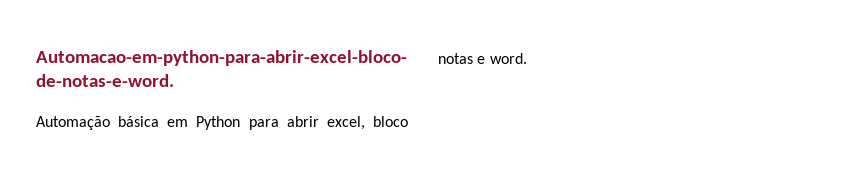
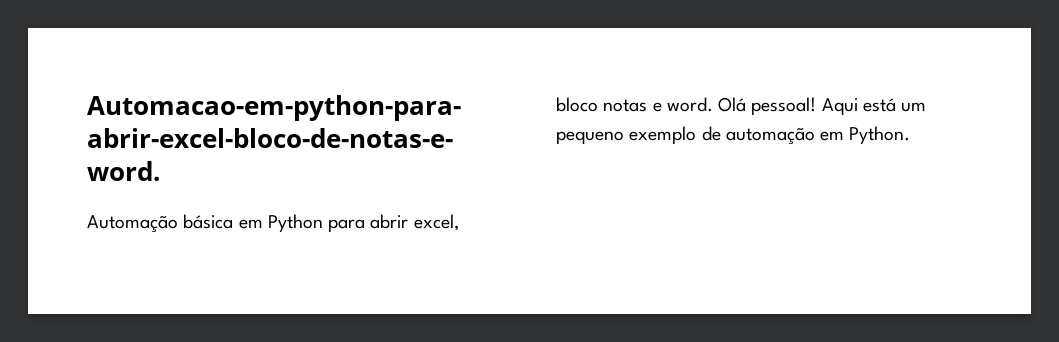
(527, 58) none -> [718,97,927,116] [556,126,911,145] Olá pessoal! Aqui está um pequeno exemplo de automação em Python.

